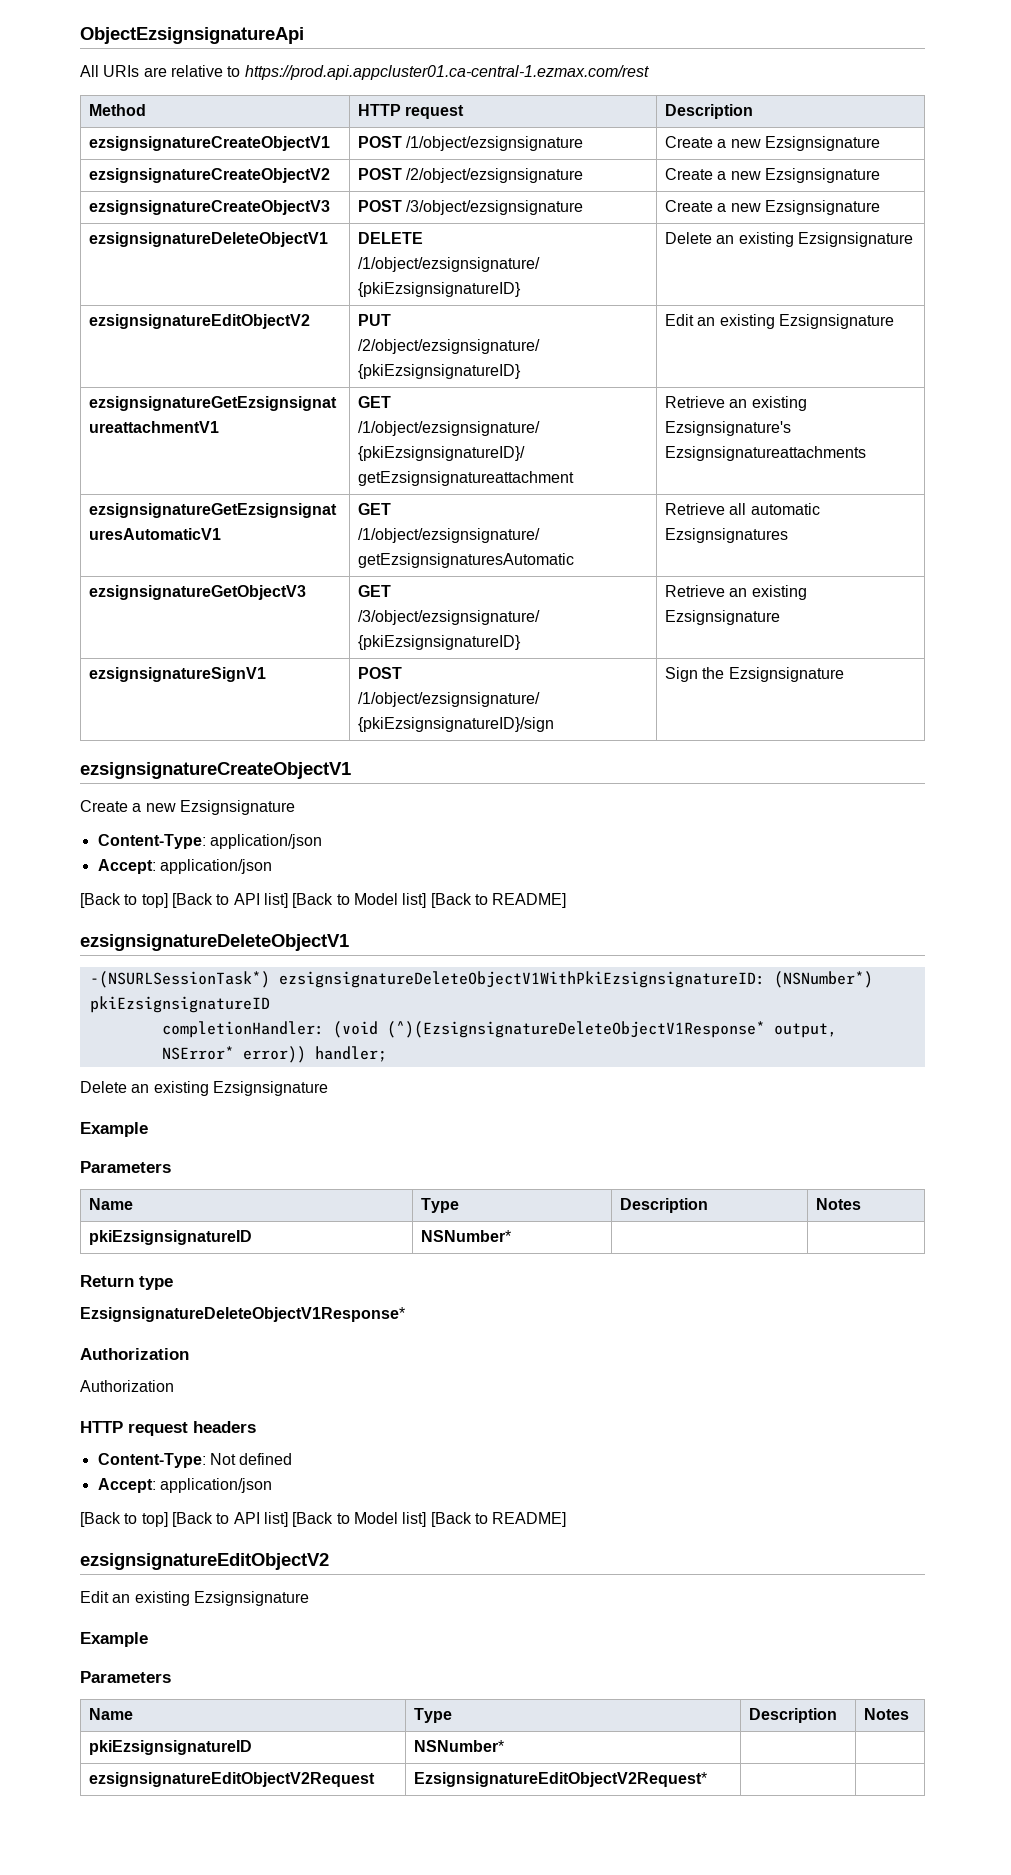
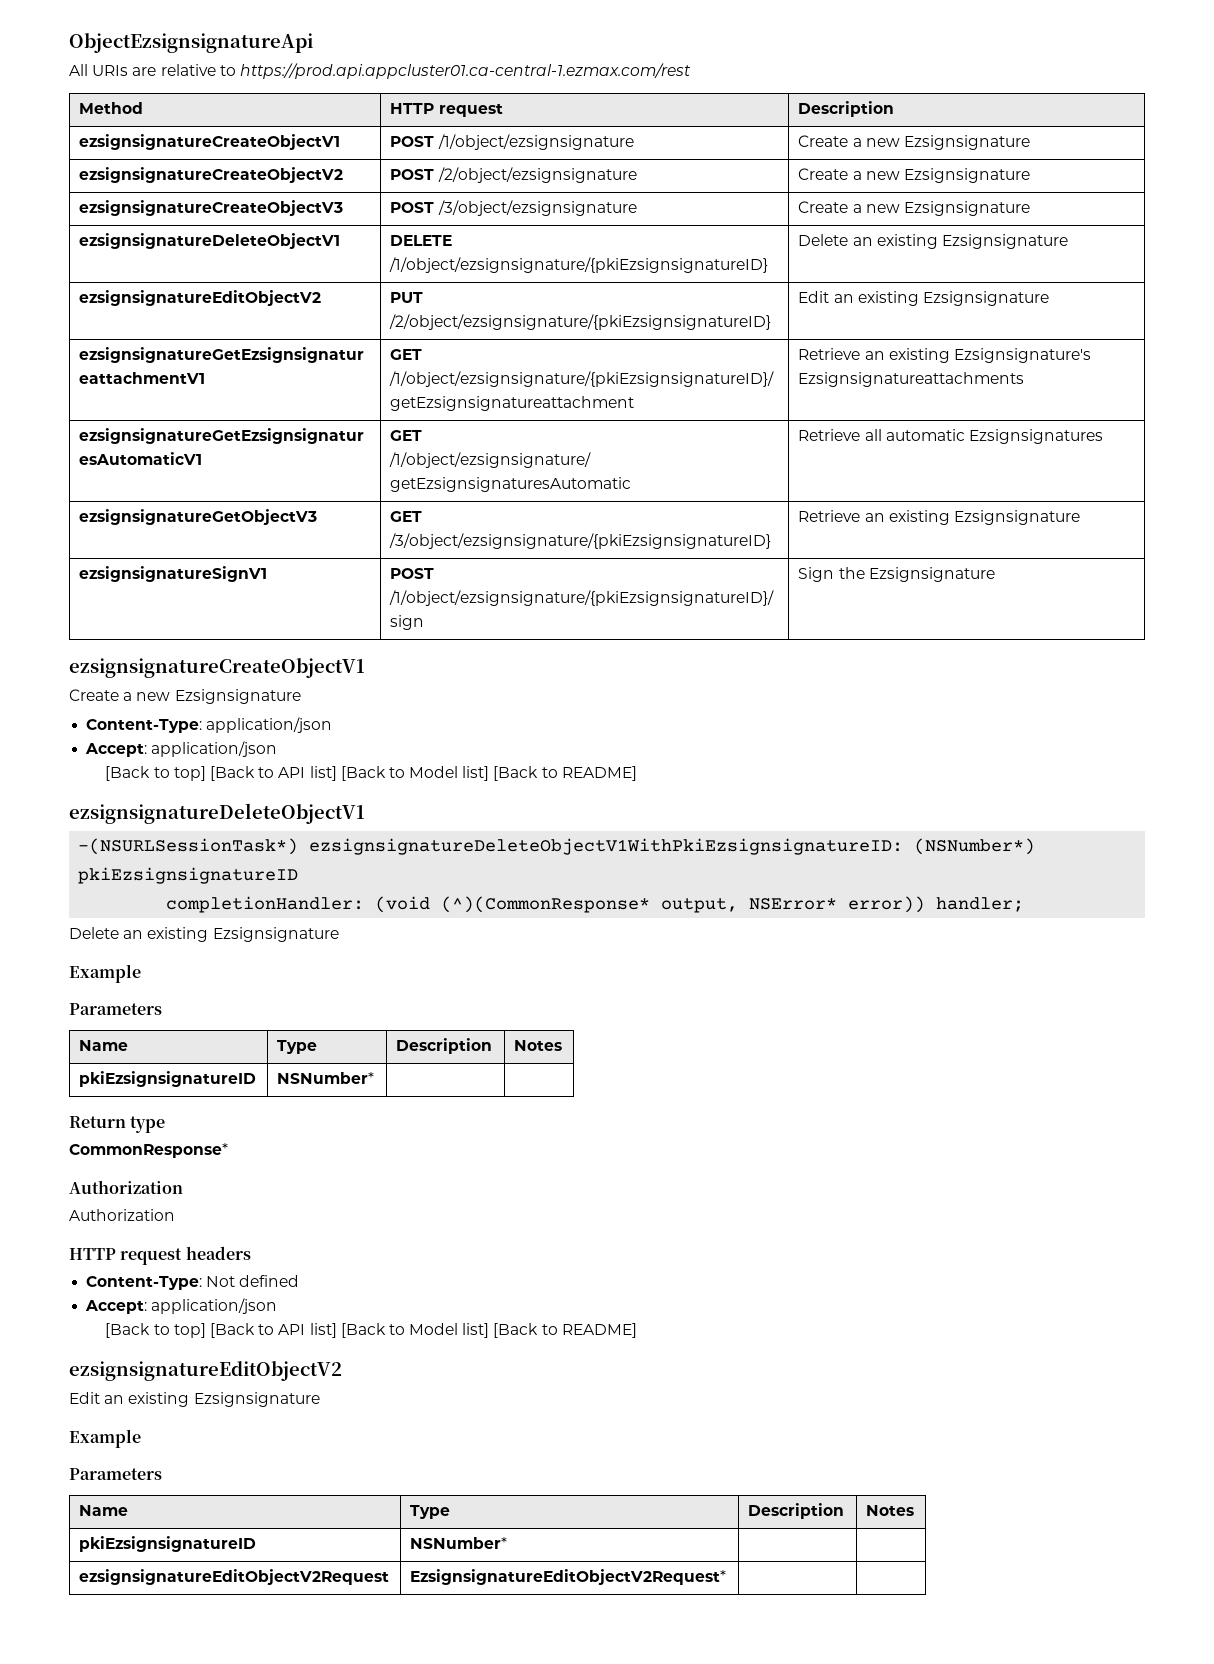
[386,1021,765,1038] (^)(EzsignsignatureDeleteObjectV1Response* -> [441,896,651,913] (^)(CommonResponse*
[80,1307,405,1322] EzsignsignatureDeleteObjectV1Response* -> [69,1143,228,1158] CommonResponse*

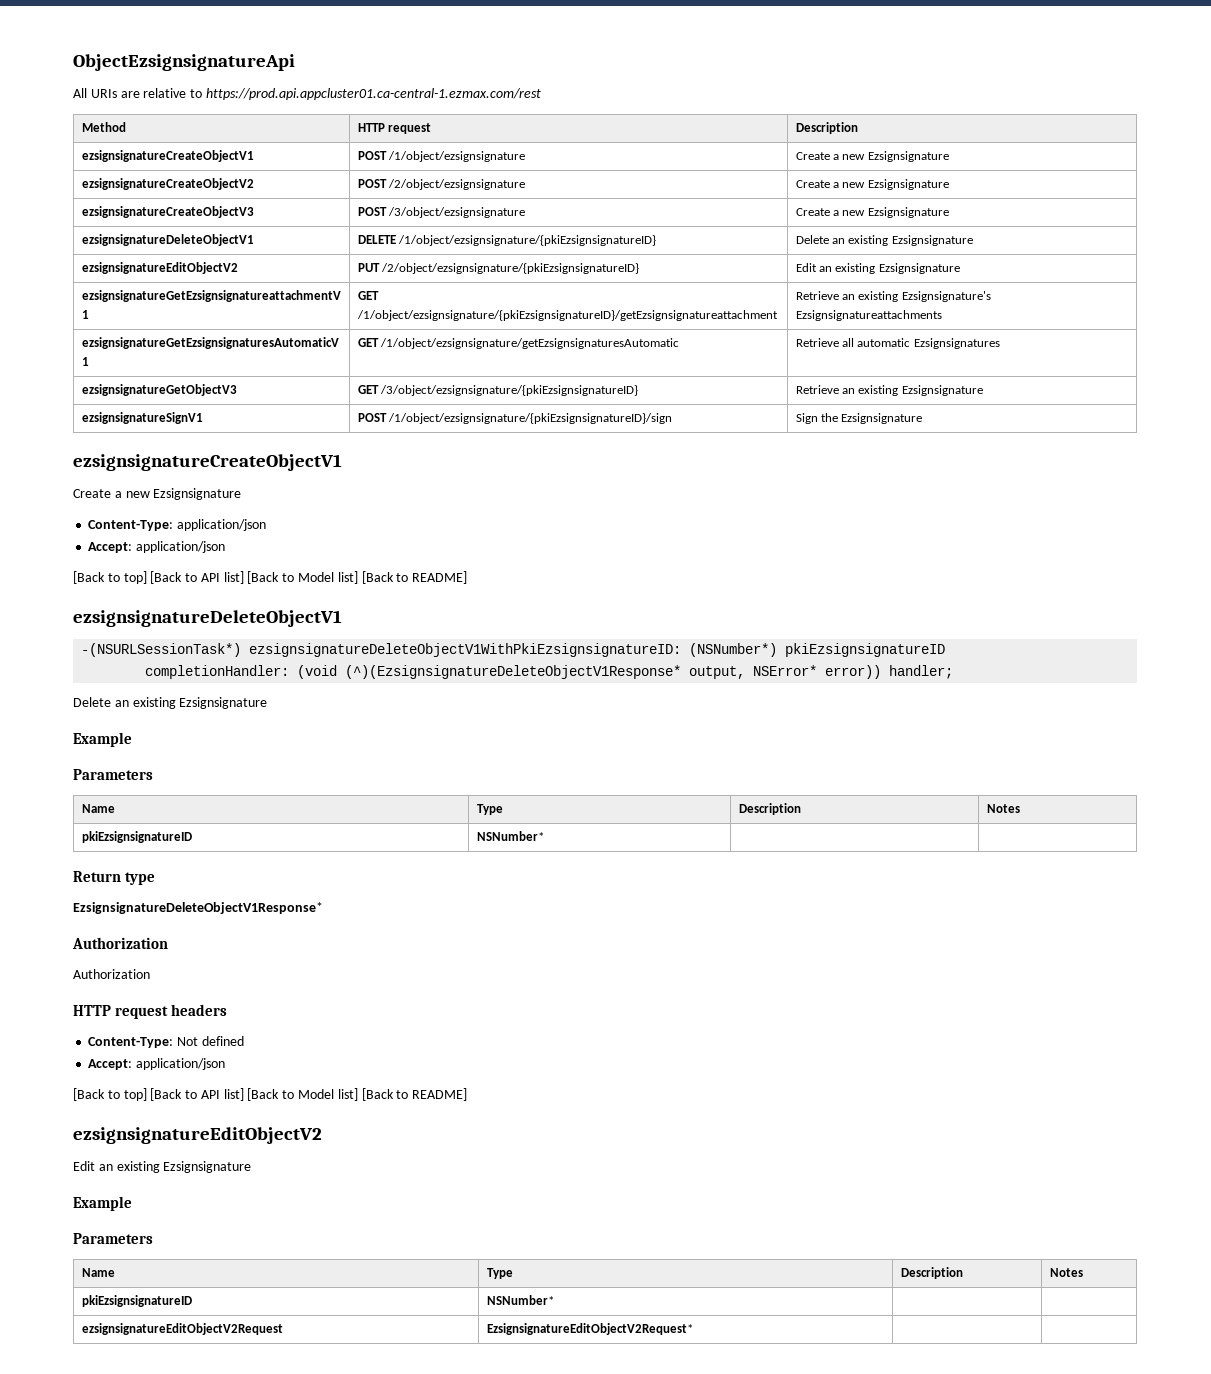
[441,896,651,913] (^)(CommonResponse* -> [345,665,682,679] (^)(EzsignsignatureDeleteObjectV1Response*
[69,1143,228,1158] CommonResponse* -> [73,902,323,914] EzsignsignatureDeleteObjectV1Response*

